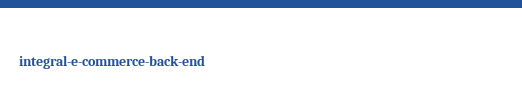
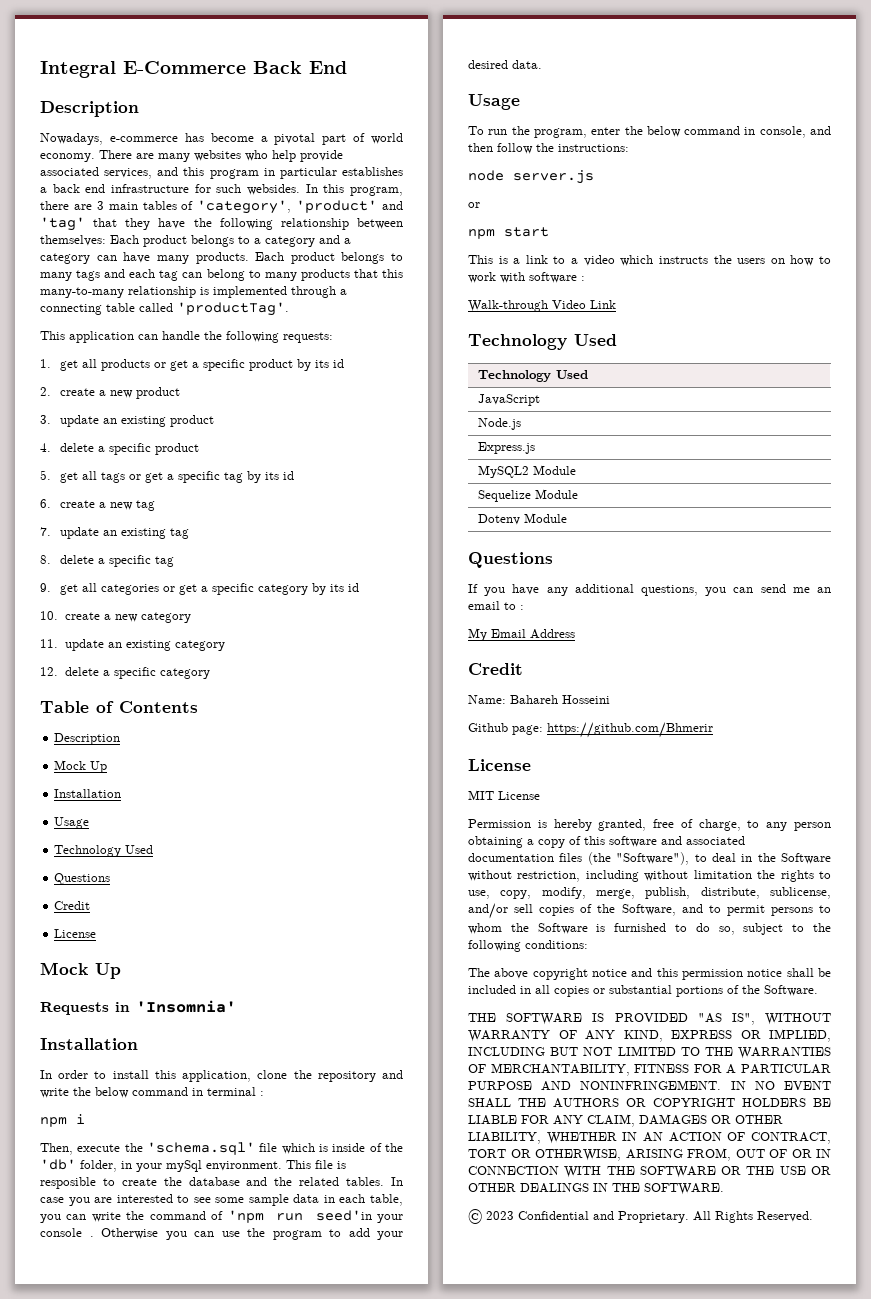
[19,55,205,69] integral-e-commerce-back-end -> [40,61,347,78] [40,101,139,117] [40,133,403,145] [40,150,343,162] [40,167,403,179] [40,184,404,196] [40,200,403,214] [40,217,403,231] [40,235,351,247] [40,252,403,264] [40,269,403,281] [40,286,347,298] [40,302,289,316] [40,331,333,343] [40,359,345,371] [40,387,181,399] [40,415,215,427] [40,443,200,455] [40,470,295,483] [40,499,156,511] [40,527,190,539] [40,555,175,567] [40,583,360,595] [40,611,191,623] [40,639,225,651] [40,667,210,679] [40,701,198,713] [54,733,121,745] [54,760,108,773] [54,789,122,798] [54,817,90,829] [54,845,154,857] [54,873,111,885] [54,901,91,910] [54,929,97,938] [40,962,121,979] [40,1000,236,1015] [40,1038,138,1050] [40,1070,404,1082] [40,1087,264,1098] [40,1114,85,1127] [40,1142,403,1155] [40,1159,346,1172] [40,1177,404,1189] [40,1194,403,1206] [40,1210,403,1223] [40,1228,403,1240] [468,60,542,69] [468,94,520,110] [468,126,831,138] [468,143,629,154] [468,170,594,184] [468,202,480,208] [468,227,549,239] [468,255,832,266] [468,272,585,283] [468,300,616,312] [468,334,617,350] [478,370,589,382] [478,394,541,406] [478,418,522,430] [478,442,536,454] [478,465,577,478] [478,489,579,502] [478,513,568,525] [468,552,553,568] [468,584,831,596] [468,601,524,610] [468,628,575,641] [468,663,523,675] [468,695,610,704] [468,722,713,738] [468,759,531,771] [468,790,540,800] [468,819,831,831] [468,836,745,848] [468,852,831,865] [468,870,831,882] [468,887,831,899] [468,903,831,919] [468,923,831,935] [468,940,588,952] [468,968,831,980] [468,985,818,997] [468,1013,831,1025] [468,1029,831,1042] [468,1046,831,1059] [468,1063,831,1076] [468,1080,831,1091] [468,1098,831,1108] [468,1114,783,1127] [468,1132,831,1144] [468,1148,831,1161] [468,1166,831,1178] [468,1183,724,1195] [468,1209,813,1224] Integral E-Commerce Back End // Description // Nowadays, e-commerce has become a pivotal part of world economy. There are many websites who help provide associated services, and this program in particular establishes a back end infrastructure for such websides. In this program, there are 3 main tables of 'category', 'product' and 'tag' that they have the following relationship between themselves: Each product belongs to a category and a category can have many products. Each product belongs to many tags and each tag can belong to many products that this many-to-many relationship is implemented through a connecting table called 'productTag'. // This application can handle the following requests: // 1. get all products or get a specific product by its id // 2. create a new product // 3. update an existing product // 4. delete a specific product // 5. get all tags or get a specific tag by its id // 6. create a new tag // 7. update an existing tag // 8. delete a specific tag // 9. get all categories or get a specific category by its id // 10. create a new category // 11. update an existing category // 12. delete a specific category // Table of Contents // Description // Mock Up // Installation // Usage // Technology Used // Questions // Credit // License // Mock Up // Requests in 'Insomnia' // Installation // In order to install this application, clone the repository and write the below command in terminal : // npm i // Then, execute the 'schema.sql' file which is inside of the 'db' folder, in your mySql environment. This file is resposible to create the database and the related tables. In case you are interested to see some sample data in each table, you can write the command of 'npm run seed'in your console . Otherwise you can use the program to add your desired data. // Usage // To run the program, enter the below command in console, and then follow the instructions: // node server.js // or // npm start // This is a link to a video which instructs the users on how to work with software : // Walk-through Video Link // Technology Used // Technology Used // JavaScript // Node.js // Express.js // MySQL2 Module // Sequelize Module // Dotenv Module // Questions // If you have any additional questions, you can send me an email to : // My Email Address // Credit // Name: Bahareh Hosseini // Github page: https://github.com/Bhmerir // License // MIT License // Permission is hereby granted, free of charge, to any person obtaining a copy of this software and associated documentation files (the "Software"), to deal in the Software without restriction, including without limitation the rights to use, copy, modify, merge, publish, distribute, sublicense, and/or sell copies of the Software, and to permit persons to whom the Software is furnished to do so, subject to the following conditions: // The above copyright notice and this permission notice shall be included in all copies or substantial portions of the Software. // THE SOFTWARE IS PROVIDED "AS IS", WITHOUT WARRANTY OF ANY KIND, EXPRESS OR IMPLIED, INCLUDING BUT NOT LIMITED TO THE WARRANTIES OF MERCHANTABILITY, FITNESS FOR A PARTICULAR PURPOSE AND NONINFRINGEMENT. IN NO EVENT SHALL THE AUTHORS OR COPYRIGHT HOLDERS BE LIABLE FOR ANY CLAIM, DAMAGES OR OTHER LIABILITY, WHETHER IN AN ACTION OF CONTRACT, TORT OR OTHERWISE, ARISING FROM, OUT OF OR IN CONNECTION WITH THE SOFTWARE OR THE USE OR OTHER DEALINGS IN THE SOFTWARE. // © 2023 Confidential and Proprietary. All Rights Reserved.

